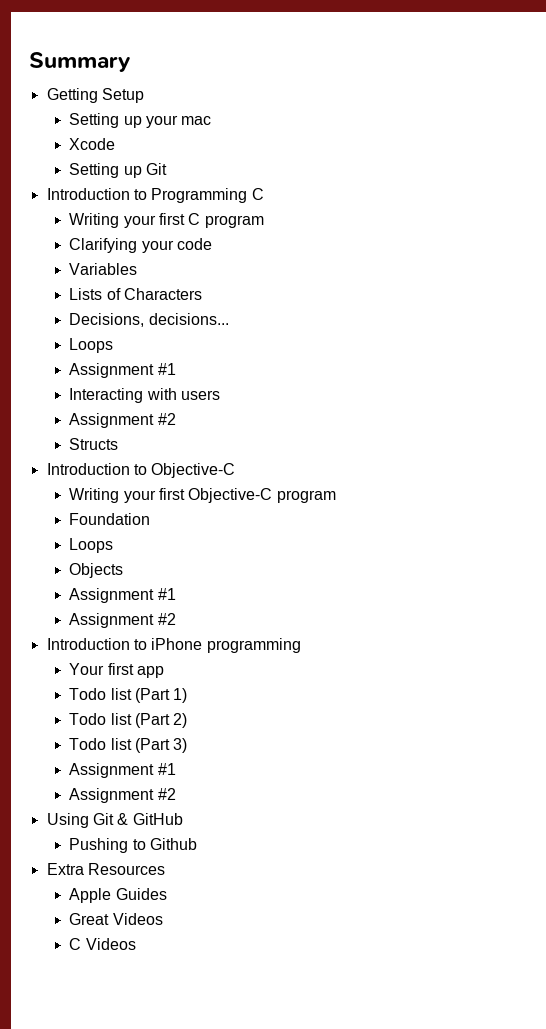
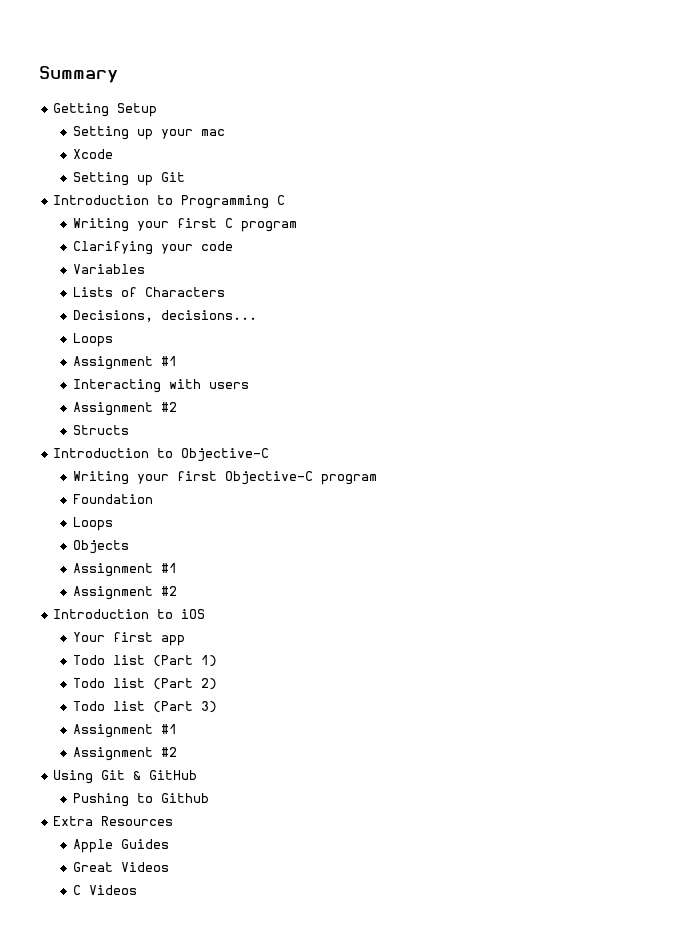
[151,638,301,653] iPhone programming -> [181,609,206,619] iOS

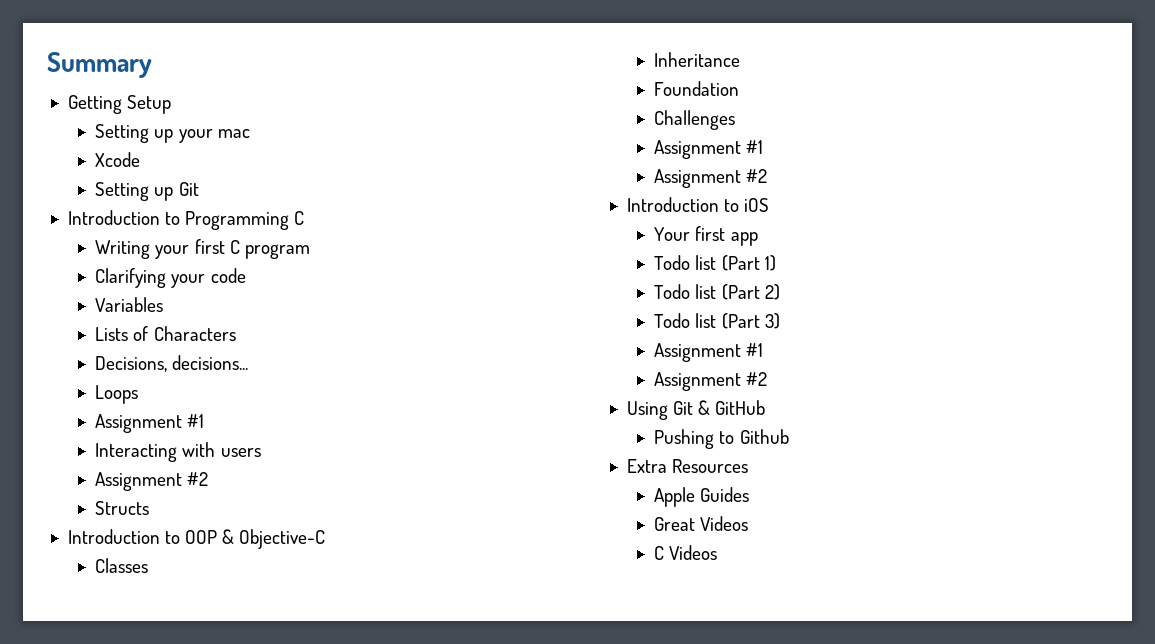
(174, 453) none -> [185,529,235,544] OOP &
[73,471,378,485] Writing your first Objective-C program -> [95,558,149,573] [654,52,741,67] Classes // Inheritance
[73,517,114,531] [73,540,130,554] Loops // Objects -> [654,110,736,130] Challenges

